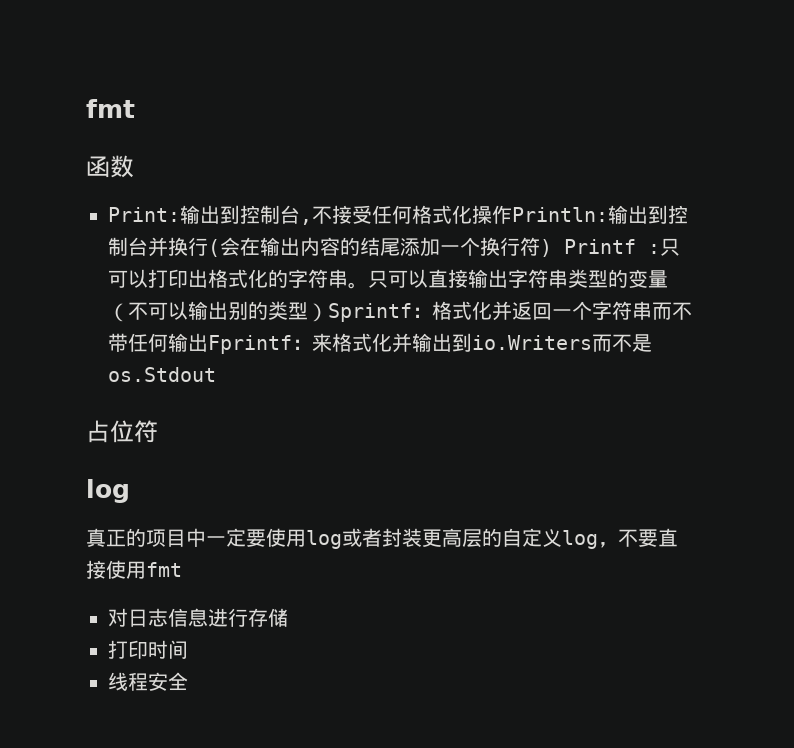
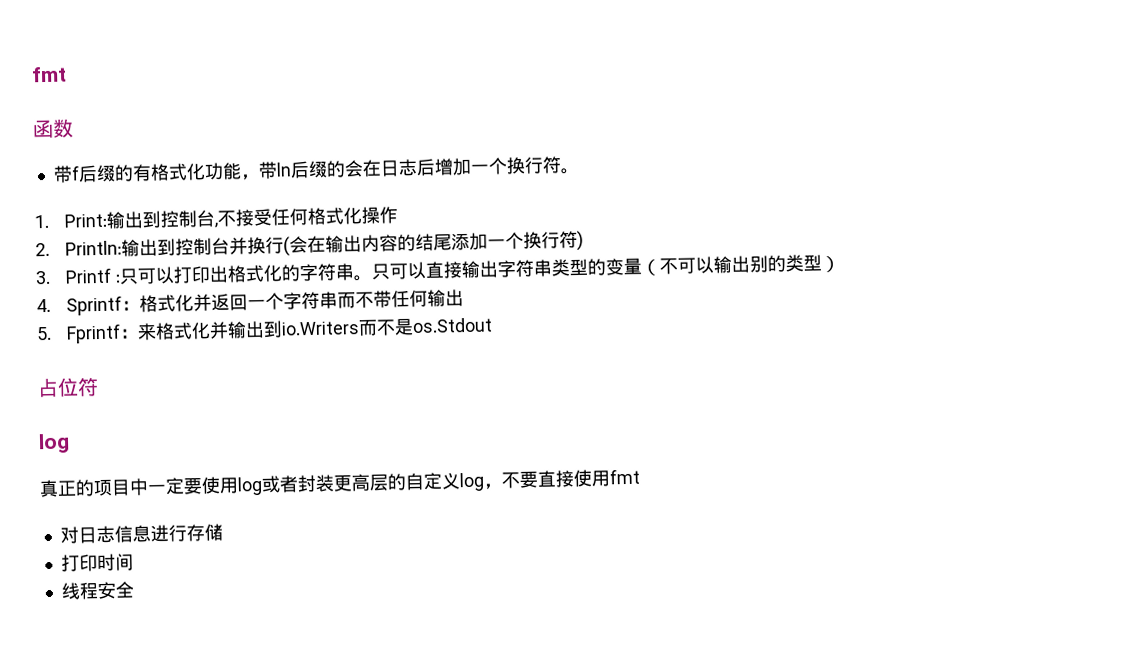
(134, 166) none -> [52,156,580,183] [34,214,49,229] 带f后缀的有格式化功能，带ln后缀的会在日志后增加一个换行符。 // 1.
(512, 214) none -> [35,242,50,257] // 2.
(552, 248) none -> [35,270,51,285] // 3.
(328, 312) none -> [36,298,51,313] // 4.
(208, 342) none -> [36,326,52,341] // 5.

